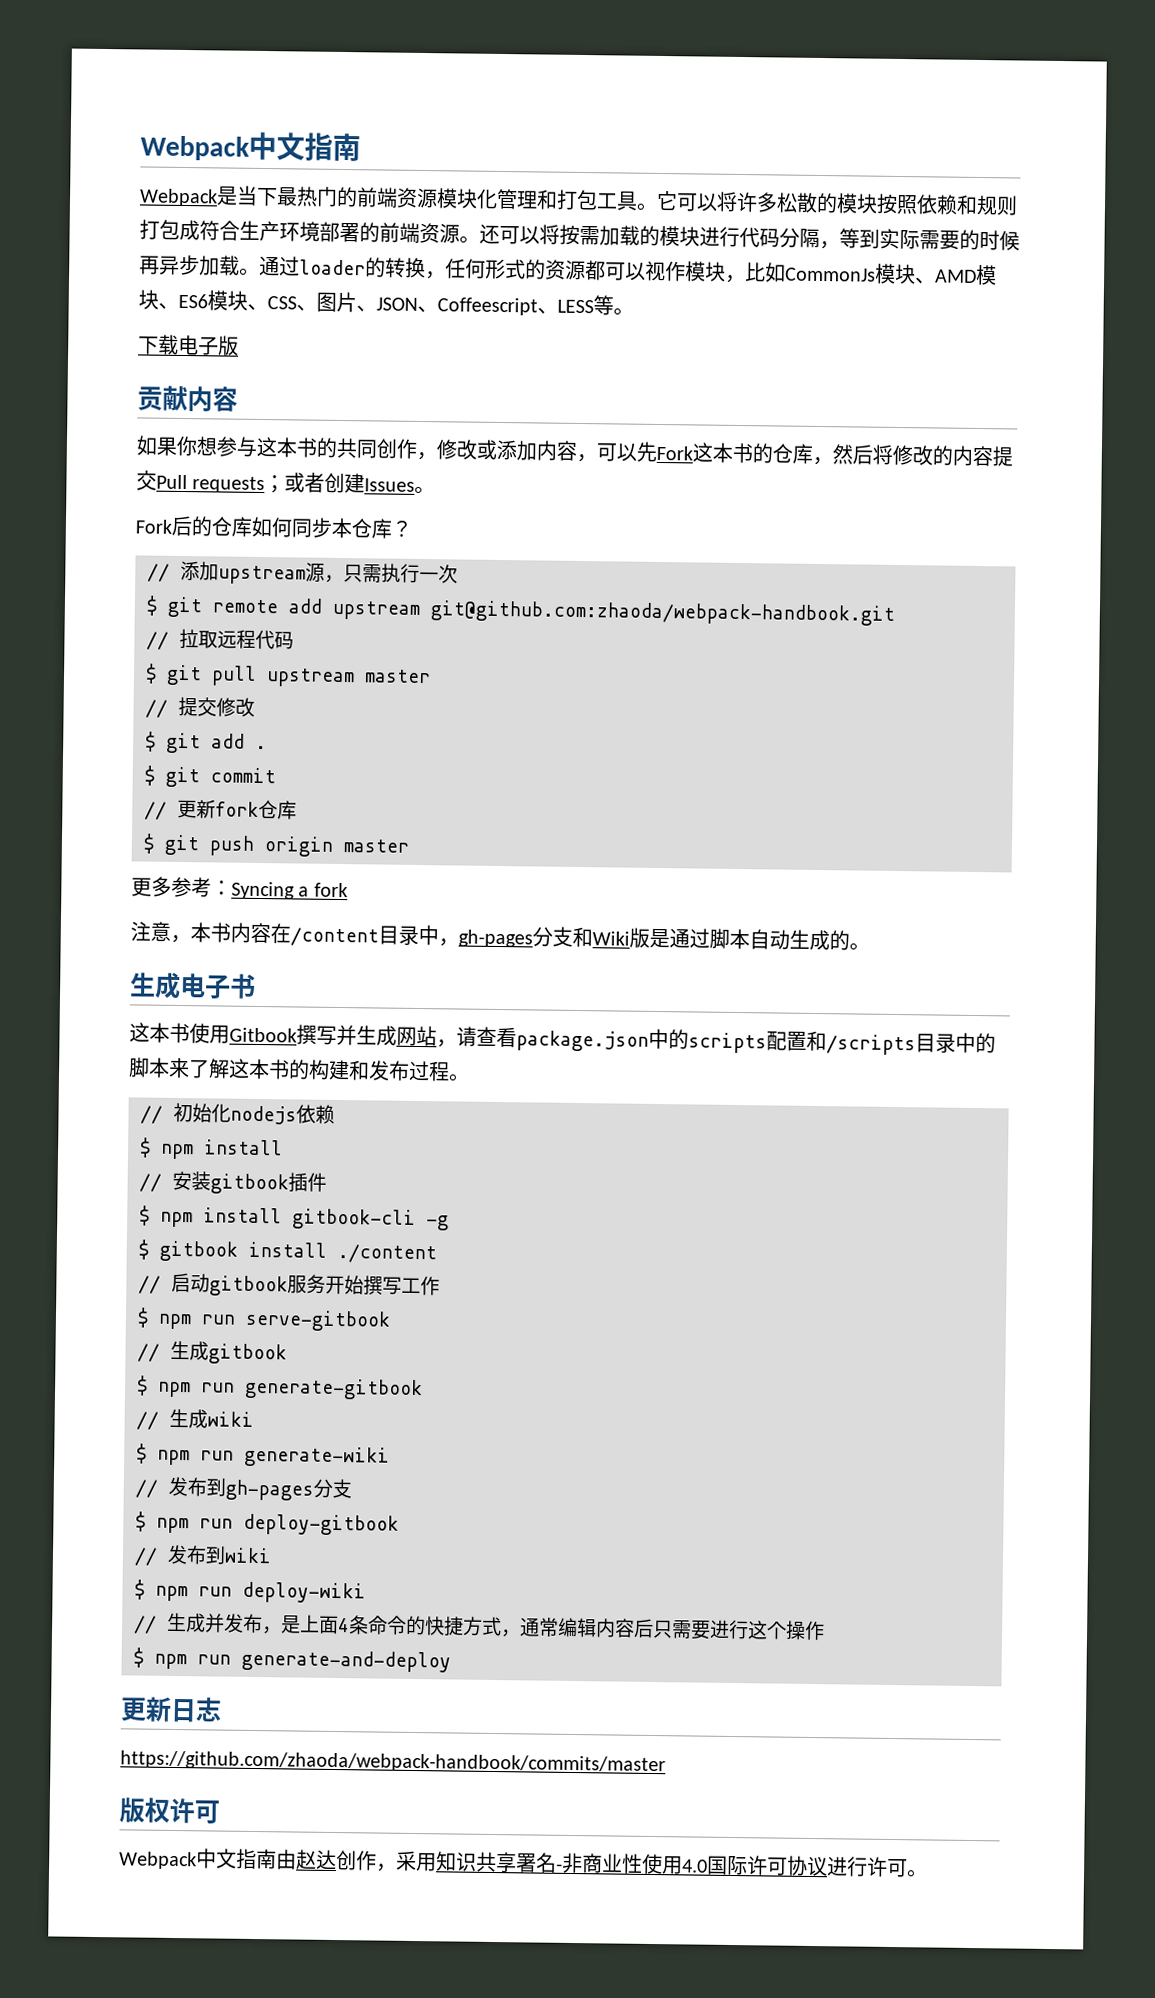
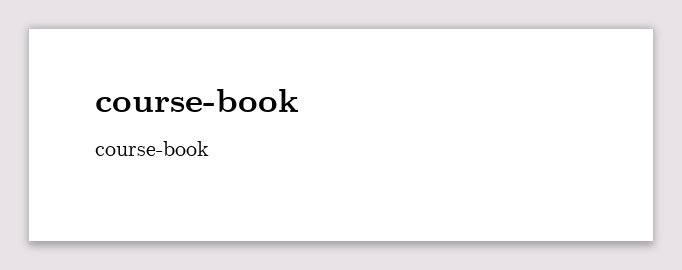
[140,131,361,162] [139,185,1018,216] [139,219,1020,251] [139,254,997,286] [138,289,634,316] [138,334,239,356] [137,385,238,412] [136,435,1013,467] [136,470,436,495] [135,515,412,539] [147,560,458,585] [146,595,895,626] [146,628,294,650] [145,663,431,688] [145,696,255,718] [145,731,267,754] [144,765,276,788] [144,799,297,820] [143,833,409,857] [131,876,348,900] [130,921,870,951] [129,972,256,1000] [129,1022,996,1056] [128,1057,470,1082] [140,1102,335,1125] [139,1137,283,1160] [139,1170,327,1195] [139,1205,449,1231] [138,1239,437,1264] [138,1272,440,1297] [137,1307,391,1332] [137,1340,287,1365] [136,1375,423,1401] [136,1408,254,1430] [136,1443,390,1468] [135,1476,352,1501] [135,1511,399,1536] [134,1544,272,1566] [134,1579,366,1604] [133,1612,825,1641] [133,1647,451,1673] [120,1696,222,1723] [120,1750,666,1775] [119,1797,220,1824] [119,1848,928,1878] Webpack中文指南 // Webpack是当下最热门的前端资源模块化管理和打包工具。它可以将许多松散的模块按照依赖和规则打包成符合生产环境部署的前端资源。还可以将按需加载的模块进行代码分隔，等到实际需要的时候再异步加载。通过loader的转换，任何形式的资源都可以视作模块，比如CommonJs模块、AMD模块、ES6模块、CSS、图片、JSON、Coffeescript、LESS等。 // 下载电子版 // 贡献内容 // 如果你想参与这本书的共同创作，修改或添加内容，可以先Fork这本书的仓库，然后将修改的内容提交Pull requests；或者创建Issues。 // Fork后的仓库如何同步本仓库？ // // 添加upstream源，只需执行一次 // $ git remote add upstream git@github.com:zhaoda/webpack-handbook.git // // 拉取远程代码 // $ git pull upstream master // // 提交修改 // $ git add . // $ git commit // // 更新fork仓库 // $ git push origin master // 更多参考：Syncing a fork // 注意，本书内容在/content目录中，gh-pages分支和Wiki版是通过脚本自动生成的。 // 生成电子书 // 这本书使用Gitbook撰写并生成网站，请查看package.json中的scripts配置和/scripts目录中的脚本来了解这本书的构建和发布过程。 // // 初始化nodejs依赖 // $ npm install // // 安装gitbook插件 // $ npm install gitbook-cli -g // $ gitbook install ./content // // 启动gitbook服务开始撰写工作 // $ npm run serve-gitbook // // 生成gitbook // $ npm run generate-gitbook // // 生成wiki // $ npm run generate-wiki // // 发布到gh-pages分支 // $ npm run deploy-gitbook // // 发布到wiki // $ npm run deploy-wiki // // 生成并发布，是上面4条命令的快捷方式，通常编辑内容后只需要进行这个操作 // $ npm run generate-and-deploy // 更新日志 // https://github.com/zhaoda/webpack-handbook/commits/master // 版权许可 // Webpack中文指南由赵达创作，采用知识共享署名-非商业性使用4.0国际许可协议进行许可。 -> [95,89,299,112] [95,141,209,156] course-book // course-book

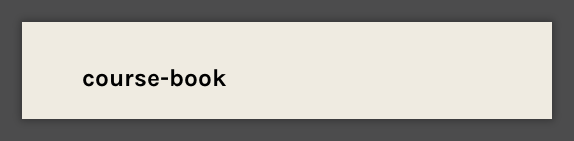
[95,89,299,112] [95,141,209,156] course-book // course-book -> [82,69,227,87] course-book

